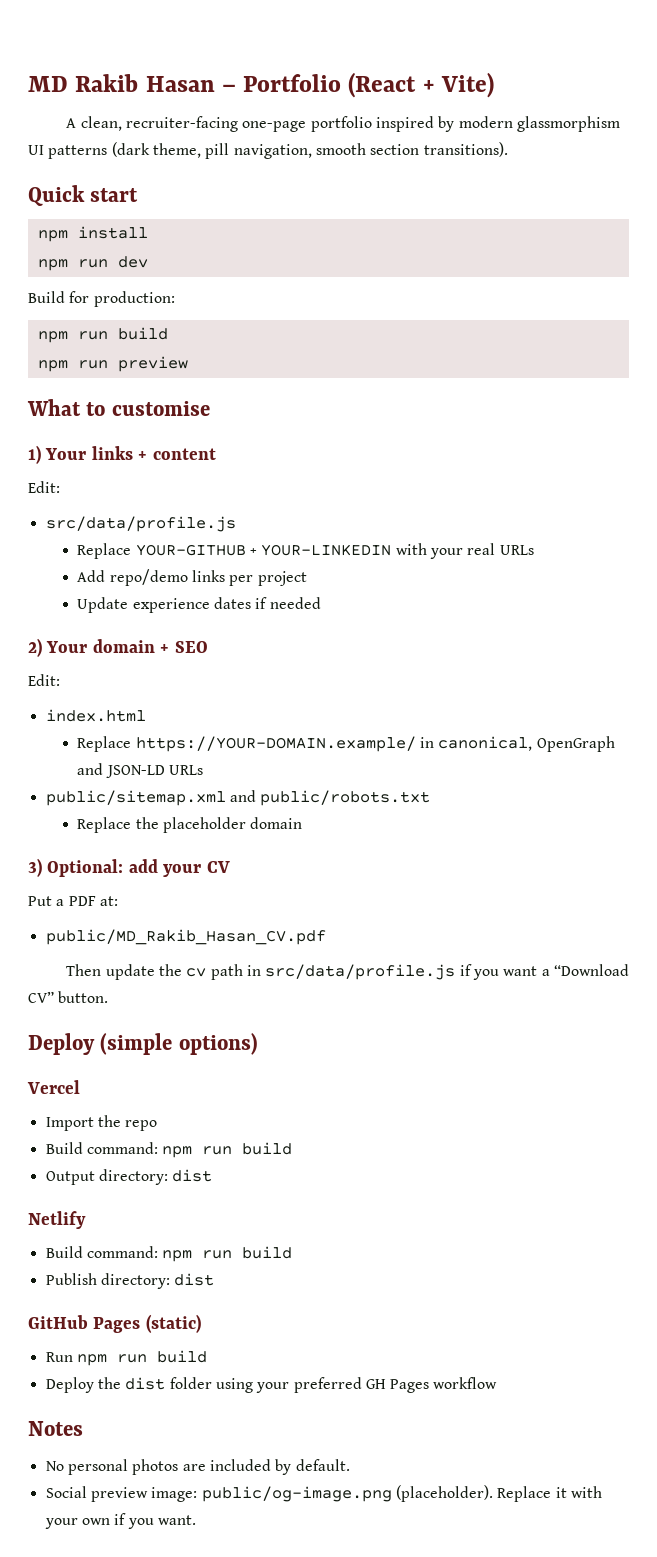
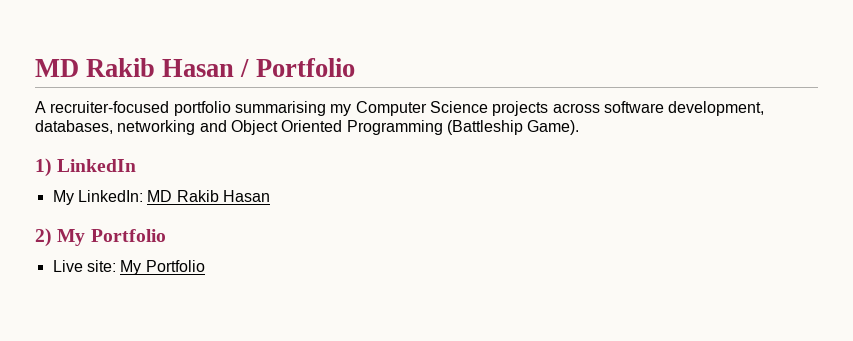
[28,72,495,98] [66,116,620,132] [28,142,508,159] [28,185,139,206] [37,226,148,242] [37,256,148,271] [28,291,175,307] [37,327,168,343] [37,356,188,372] [27,399,210,416] [28,445,216,464] [28,481,60,493] [45,516,236,532] [77,543,534,559] [77,569,307,586] [77,597,321,613] [28,638,208,657] [28,674,60,686] [45,709,146,722] [77,736,615,752] [77,763,203,778] [45,790,431,806] [77,817,303,833] [28,858,230,877] [28,896,118,906] [45,929,326,945] [66,964,629,980] [28,991,109,1003] [28,1033,258,1055] [27,1080,80,1094] [45,1115,158,1131] [45,1142,293,1158] [45,1169,213,1185] [28,1211,86,1229] [45,1246,293,1262] [45,1273,215,1289] [28,1314,201,1333] [45,1350,207,1366] [45,1377,498,1393] [28,1421,83,1436] [45,1459,350,1475] [45,1485,602,1502] [44,1513,196,1529] MD Rakib Hasan – Portfolio (React + Vite) // A clean, recruiter-facing one-page portfolio inspired by modern glassmorphism UI patterns (dark theme, pill navigation, smooth section transitions). // Quick start // npm install // npm run dev // Build for production: // npm run build // npm run preview // What to customise // 1) Your links + content // Edit: // src/data/profile.js // Replace YOUR-GITHUB + YOUR-LINKEDIN with your real URLs // Add repo/demo links per project // Update experience dates if needed // 2) Your domain + SEO // Edit: // index.html // Replace https://YOUR-DOMAIN.example/ in canonical, OpenGraph and JSON-LD URLs // public/sitemap.xml and public/robots.txt // Replace the placeholder domain // 3) Optional: add your CV // Put a PDF at: // public/MD_Rakib_Hasan_CV.pdf // Then update the cv path in src/data/profile.js if you want a “Download CV” button. // Deploy (simple options) // Vercel // Import the repo // Build command: npm run build // Output directory: dist // Netlify // Build command: npm run build // Publish directory: dist // GitHub Pages (static) // Run npm run build // Deploy the dist folder using your preferred GH Pages workflow // Notes // No personal photos are included by default. // Social preview image: public/og-image.png (placeholder). Replace it with your own if you want. -> [35,58,355,77] [35,101,765,116] [35,120,580,135] [35,158,137,177] [52,190,270,205] [35,228,166,247] [52,260,205,275] MD Rakib Hasan / Portfolio // A recruiter-focused portfolio summarising my Computer Science projects across software development, databases, networking and Object Oriented Programming (Battleship Game). // 1) LinkedIn // My LinkedIn: MD Rakib Hasan // 2) My Portfolio // Live site: My Portfolio

